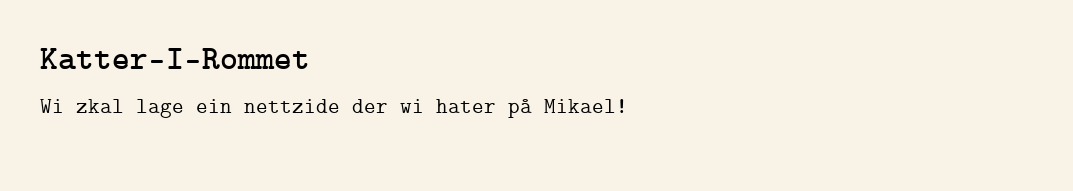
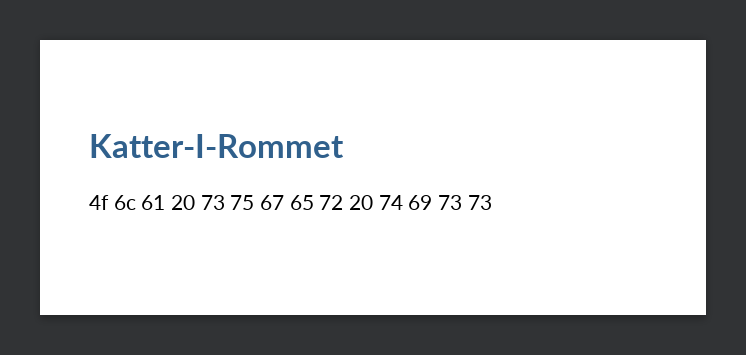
[40,99,628,118] Wi zkal lage ein nettzide der wi hater på Mikael! -> [89,195,492,210] 4f 6c 61 20 73 75 67 65 72 20 74 69 73 73

